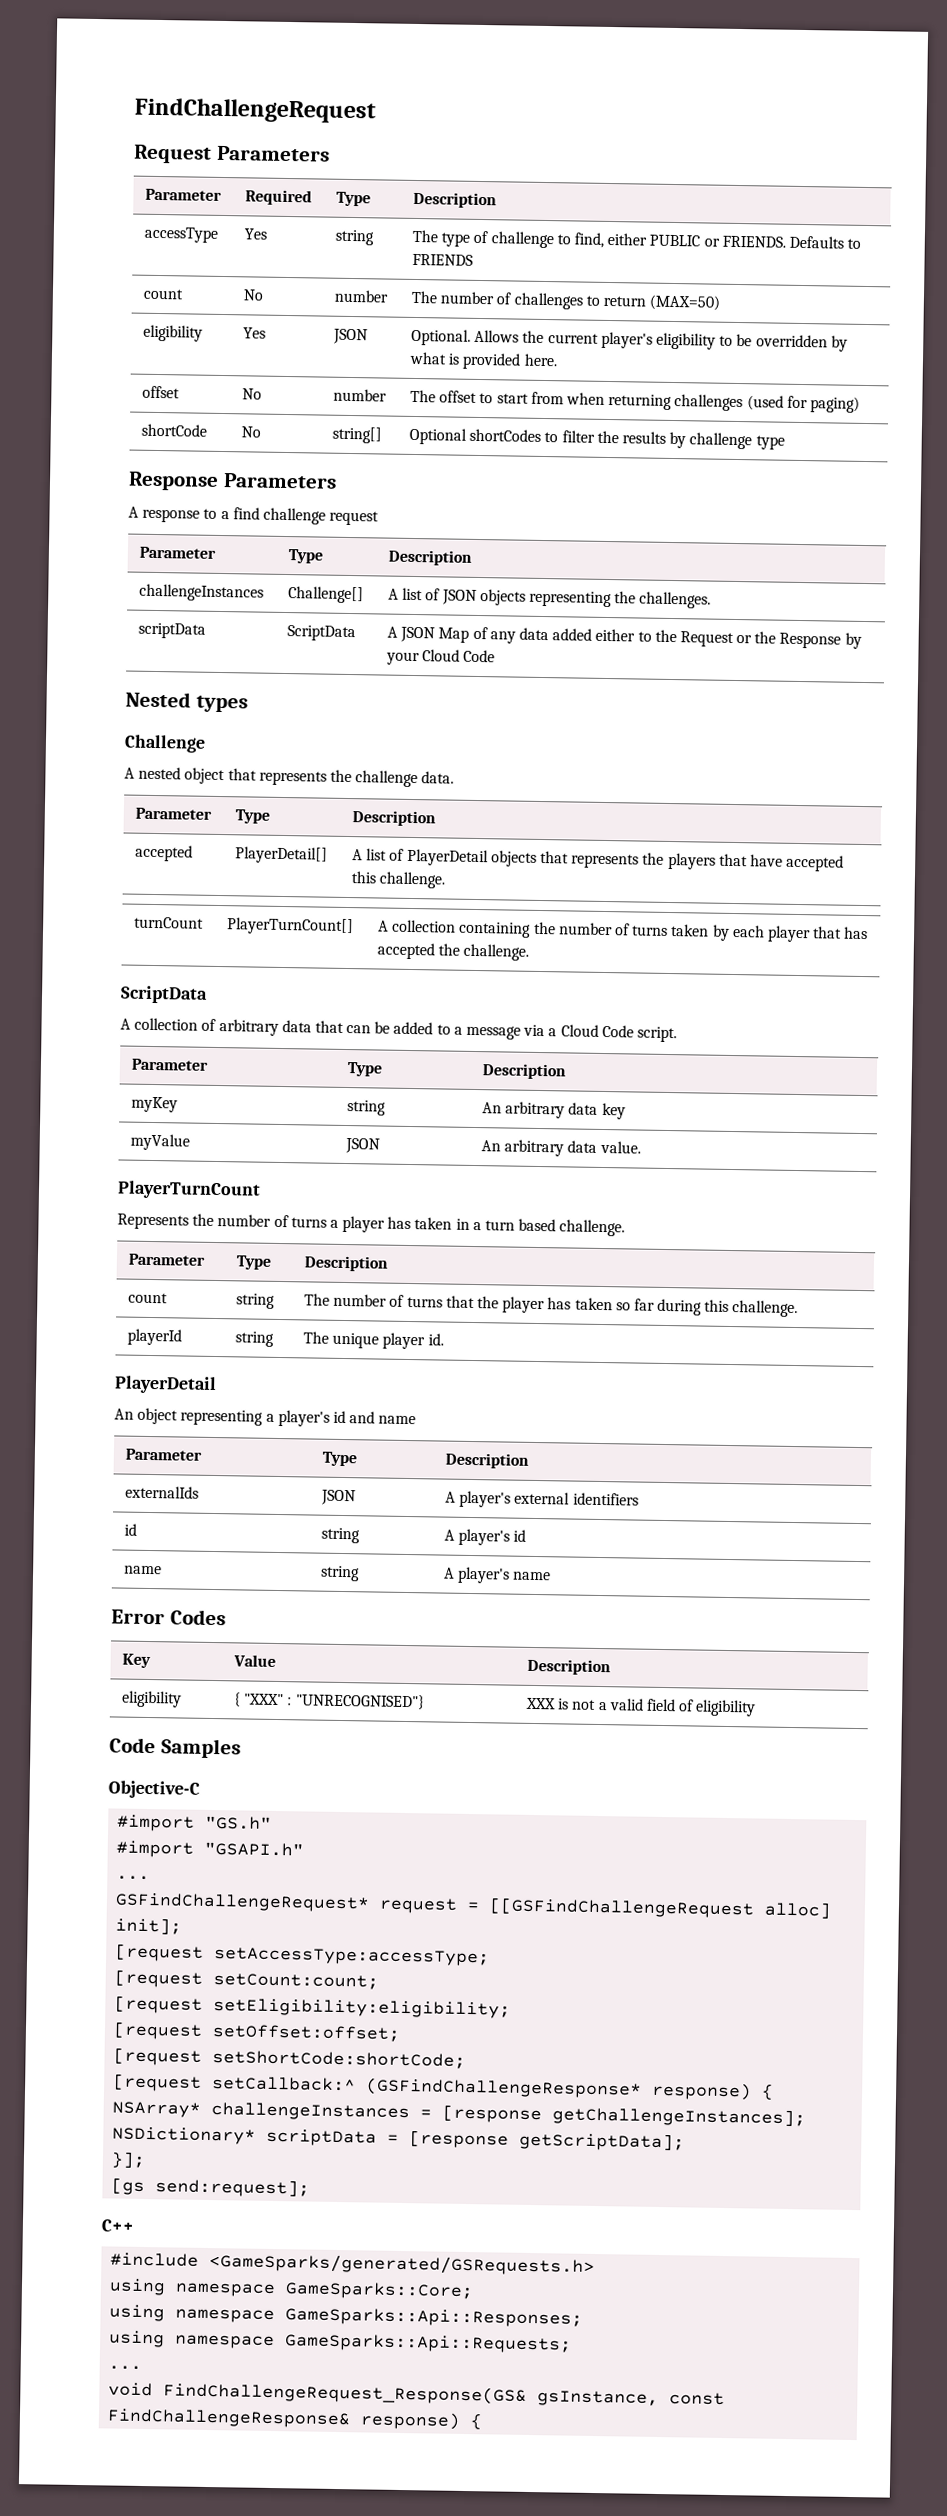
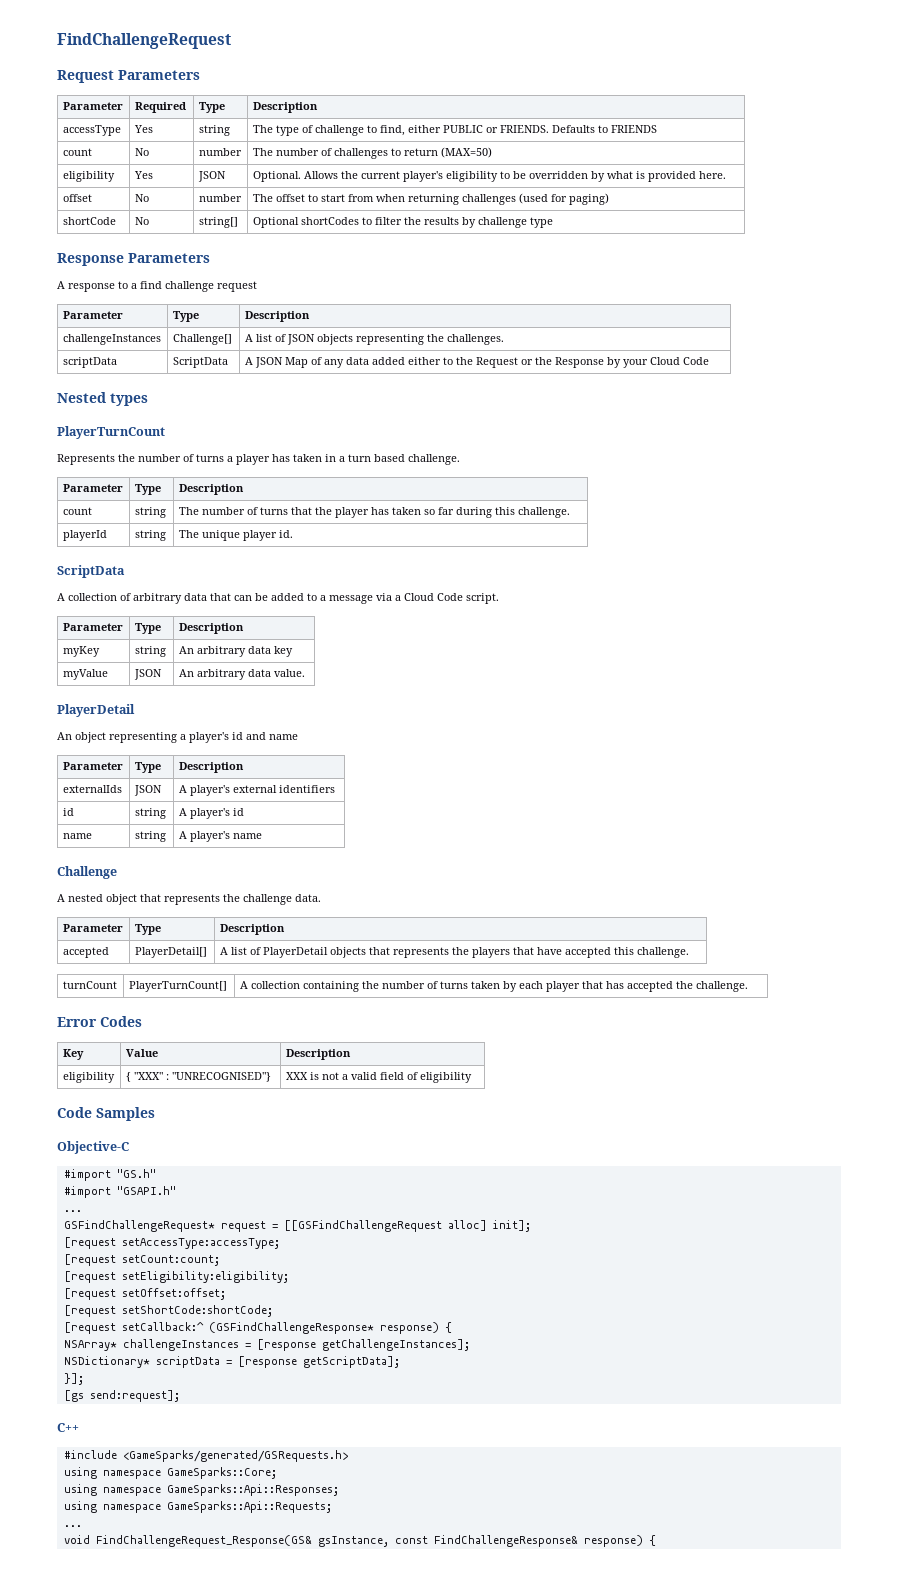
(248, 704) none -> [57,426,165,439] [57,454,460,465] [62,484,123,492] [134,484,161,495] [178,484,244,495] [62,507,92,515] [134,507,166,518] [178,507,570,518] [62,530,107,541] [134,530,166,541] [178,530,293,541] [57,565,125,578] [57,593,499,604] [62,623,123,631] [134,623,161,634] [178,623,244,634] [62,646,100,657] [134,646,166,657] [178,646,293,657] [62,669,108,680] [133,669,162,680] [178,669,305,680] [57,704,135,717] [57,732,298,743] [62,762,123,770] [134,762,161,773] [178,762,244,773] [62,785,122,793] [133,785,162,796] [178,785,335,796] [62,808,74,816] [134,808,166,819] [178,808,244,819] [62,833,92,839] [134,831,166,842] [178,831,262,842] // PlayerTurnCount // Represents the number of turns a player has taken in a turn based challenge. // Parameter | Type | Description // count | string | The number of turns that the player has taken so far during this challenge. // playerId | string | The unique player id. // ScriptData // A collection of arbitrary data that can be added to a message via a Cloud Code script. // Parameter | Type | Description // myKey | string | An arbitrary data key // myValue | JSON | An arbitrary data value. // PlayerDetail // An object representing a player's id and name // Parameter | Type | Description // externalIds | JSON | A player's external identifiers // id | string | A player's id // name | string | A player's name
[120,985,208,1004] [120,1017,677,1043] [131,1058,210,1071] [347,1062,384,1077] [482,1063,568,1080] [131,1096,179,1113] [347,1100,387,1116] [482,1101,626,1120] [130,1133,191,1151] [345,1138,381,1154] [481,1139,641,1157] [117,1180,261,1200] [117,1213,626,1237] [128,1253,207,1266] [236,1255,273,1270] [304,1255,390,1272] [128,1292,169,1304] [236,1293,276,1309] [304,1293,799,1318] [127,1328,183,1346] [235,1331,275,1347] [303,1331,444,1350] [114,1375,217,1395] [114,1407,417,1427] [125,1448,203,1461] [322,1451,358,1467] [445,1452,530,1469] [125,1485,200,1499] [321,1489,357,1506] [445,1490,639,1508] [124,1523,138,1536] [321,1527,361,1544] [444,1528,527,1546] [124,1565,163,1575] [320,1565,361,1582] [444,1566,552,1584] // ScriptData // A collection of arbitrary data that can be added to a message via a Cloud Code script. // Parameter | Type | Description // myKey | string | An arbitrary data key // myValue | JSON | An arbitrary data value. // PlayerTurnCount // Represents the number of turns a player has taken in a turn based challenge. // Parameter | Type | Description // count | string | The number of turns that the player has taken so far during this challenge. // playerId | string | The unique player id. // PlayerDetail // An object representing a player's id and name // Parameter | Type | Description // externalIds | JSON | A player's external identifiers // id | string | A player's id // name | string | A player's name -> (748, 986) none

